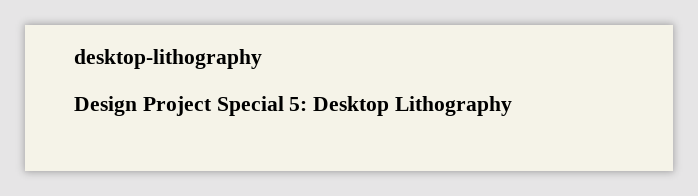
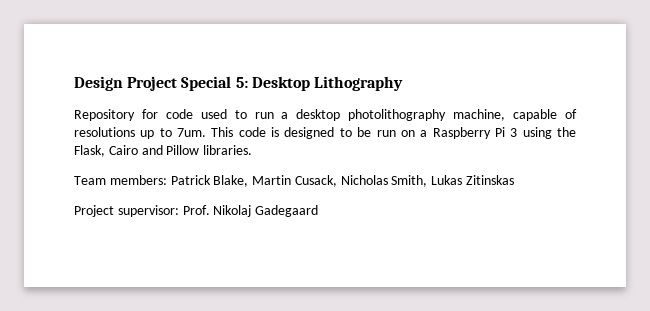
[74,49,262,69] desktop-lithography // -> (74, 83) none
(513, 106) none -> [74,109,577,121] [74,127,577,139] [74,145,253,157] [74,175,515,187] [74,205,319,217] // Repository for code used to run a desktop photolithography machine, capable of resolutions up to 7um. This code is designed to be run on a Raspberry Pi 3 using the Flask, Cairo and Pillow libraries. // Team members: Patrick Blake, Martin Cusack, Nicholas Smith, Lukas Zitinskas // Project supervisor: Prof. Nikolaj Gadegaard

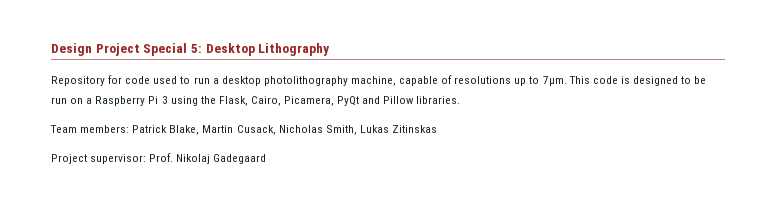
[177,128,207,137] 7um. -> [542,76,567,86] 7µm.
[108,145,138,155] Cairo -> [250,96,360,106] Cairo, Picamera, PyQt

